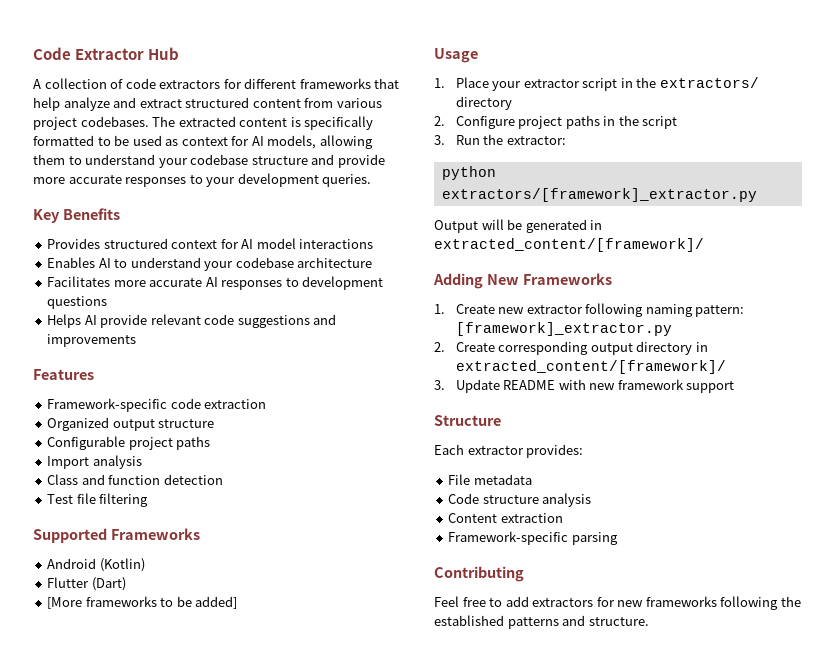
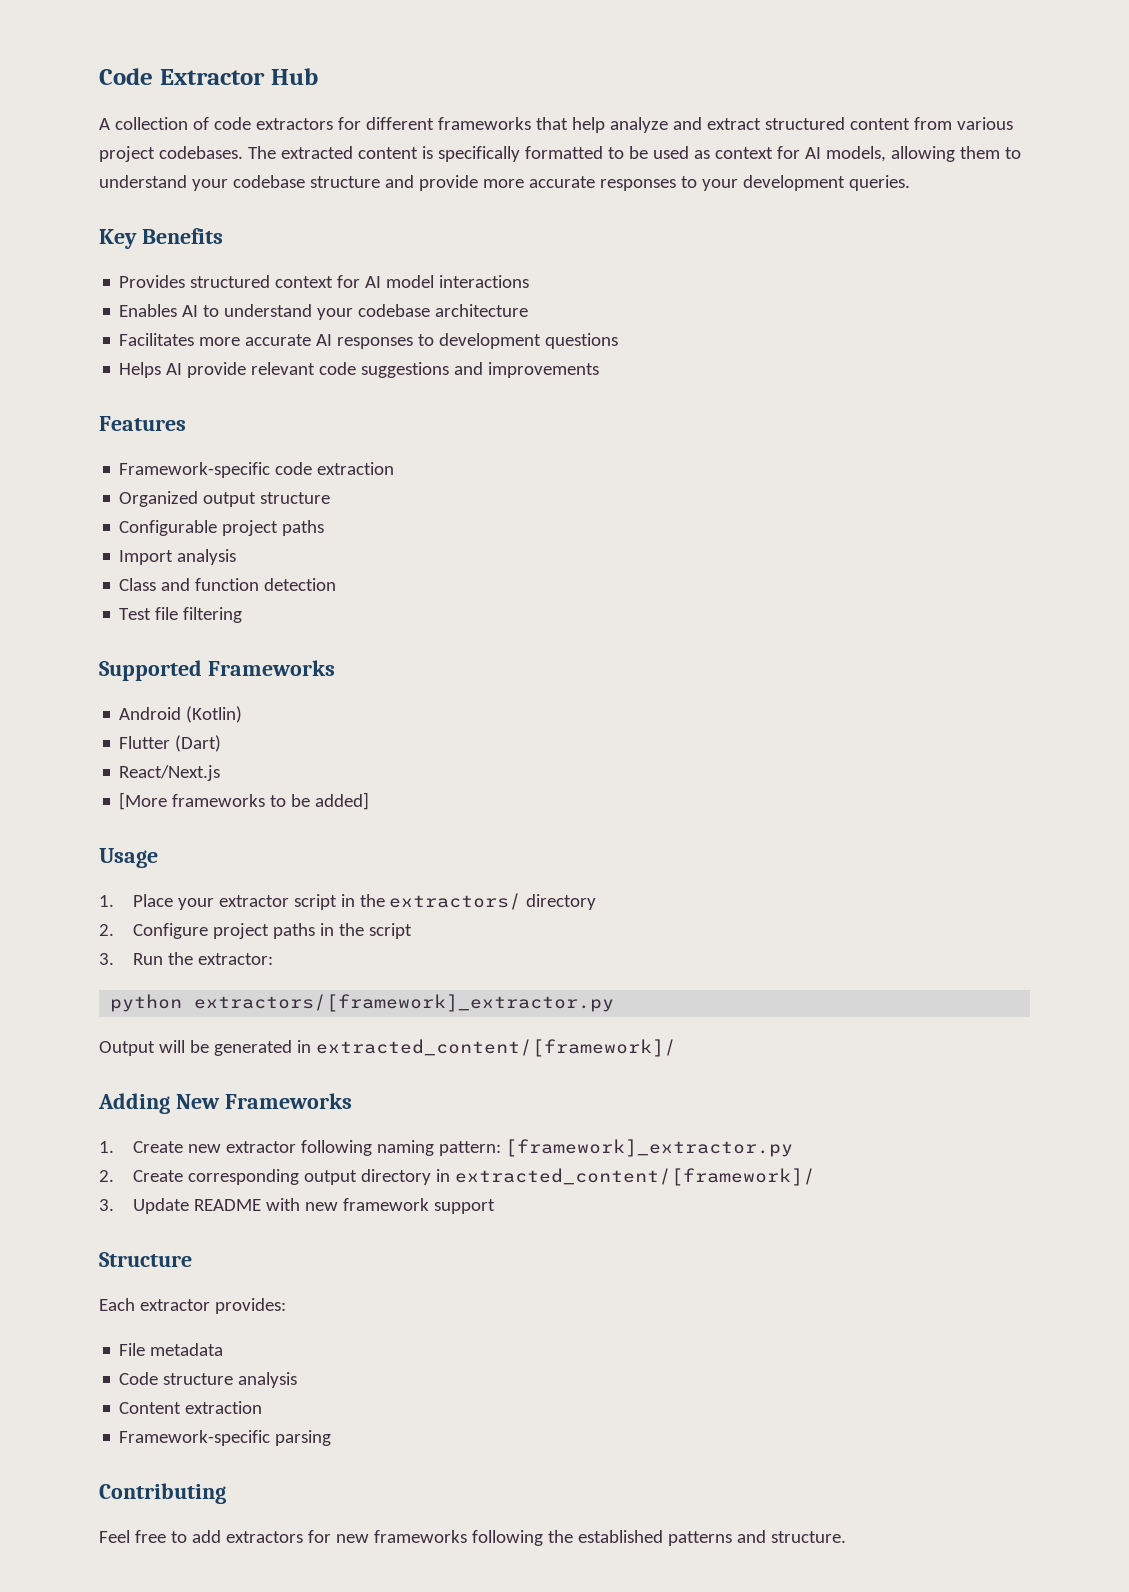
(126, 584) none -> [119,765,221,781] // React/Next.js

